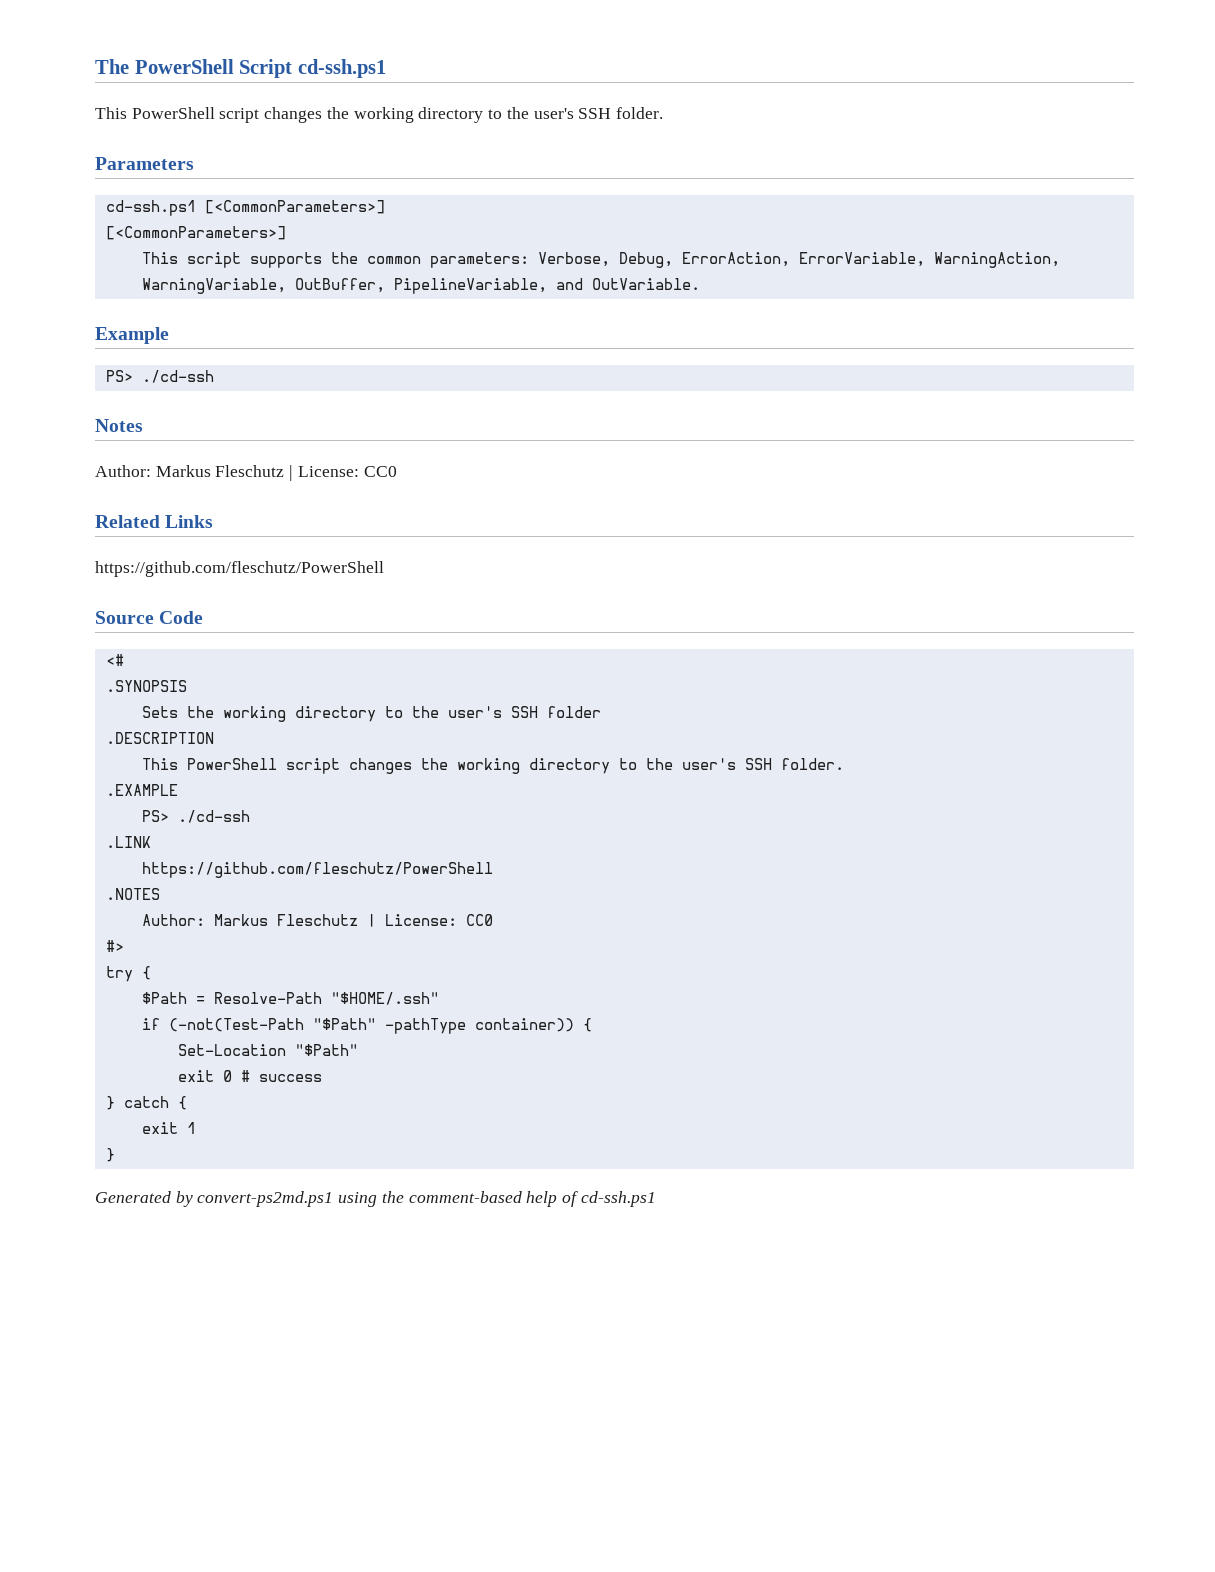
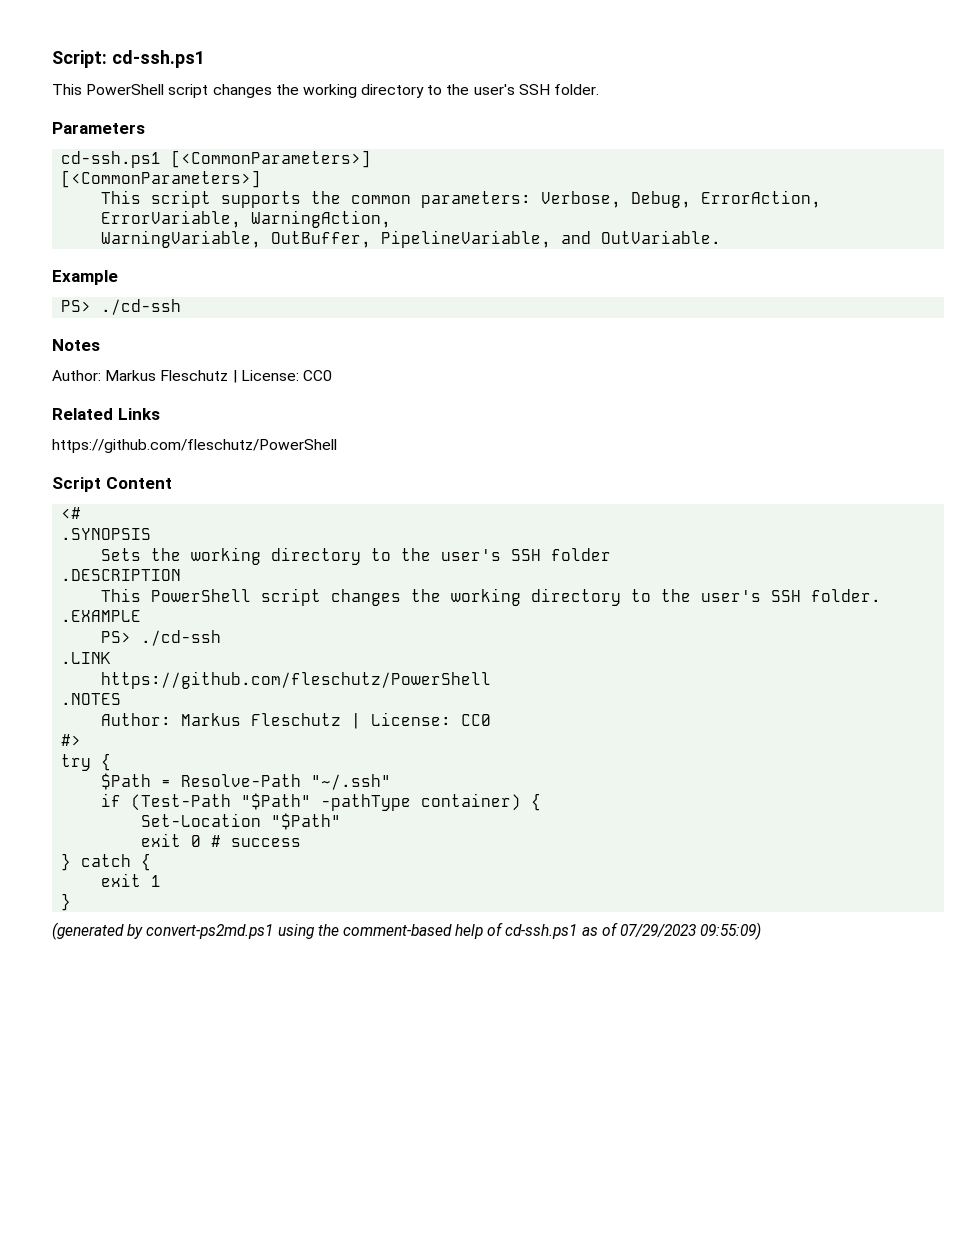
[95,59,293,78] The PowerShell Script -> [52,50,107,68] Script:
[95,611,204,624] Source Code -> [52,477,172,492] Script Content
[330,992,439,1005] "$HOME/.ssh" -> [311,774,392,790] "~/.ssh"
[168,1018,304,1032] (-not(Test-Path -> [131,794,232,811] (Test-Path
[474,1018,574,1032] container)) -> [421,793,522,811] container)
[95,1191,171,1203] Generated -> [52,922,124,940] (generated
(656, 1199) none -> [581,922,762,940] as of 07/29/2023 09:55:09)

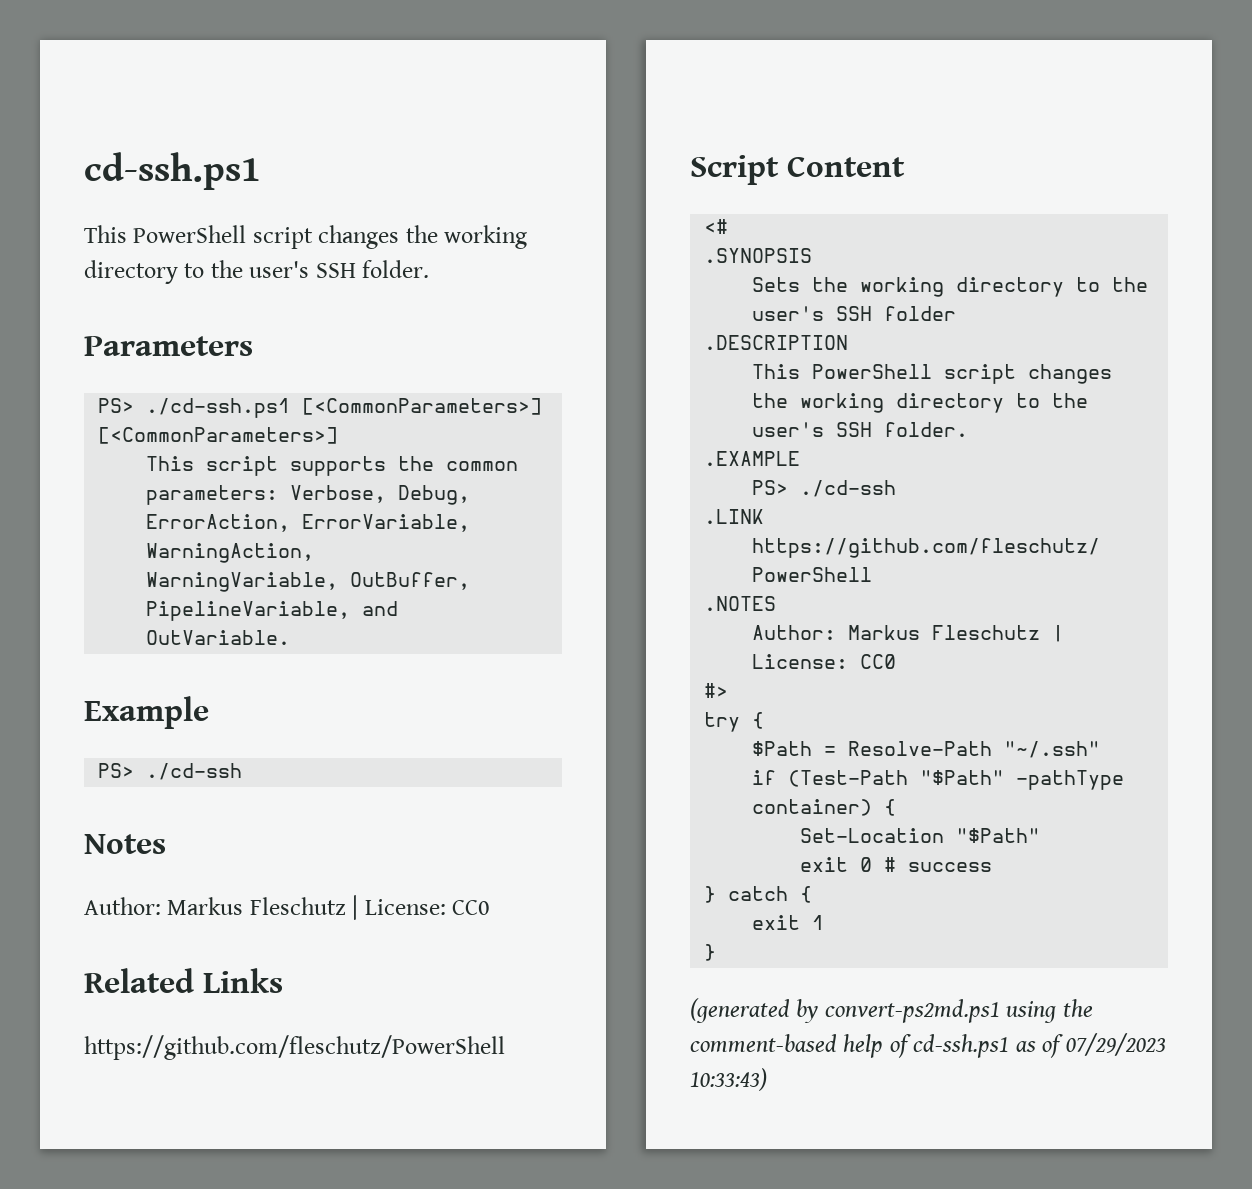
[52,50,107,68] Script: -> (84, 171) none
[61,151,162,168] cd-ssh.ps1 -> [98,398,291,418] PS> ./cd-ssh.ps1
[700,922,762,940] 09:55:09) -> [690,1068,767,1091] 10:33:43)

